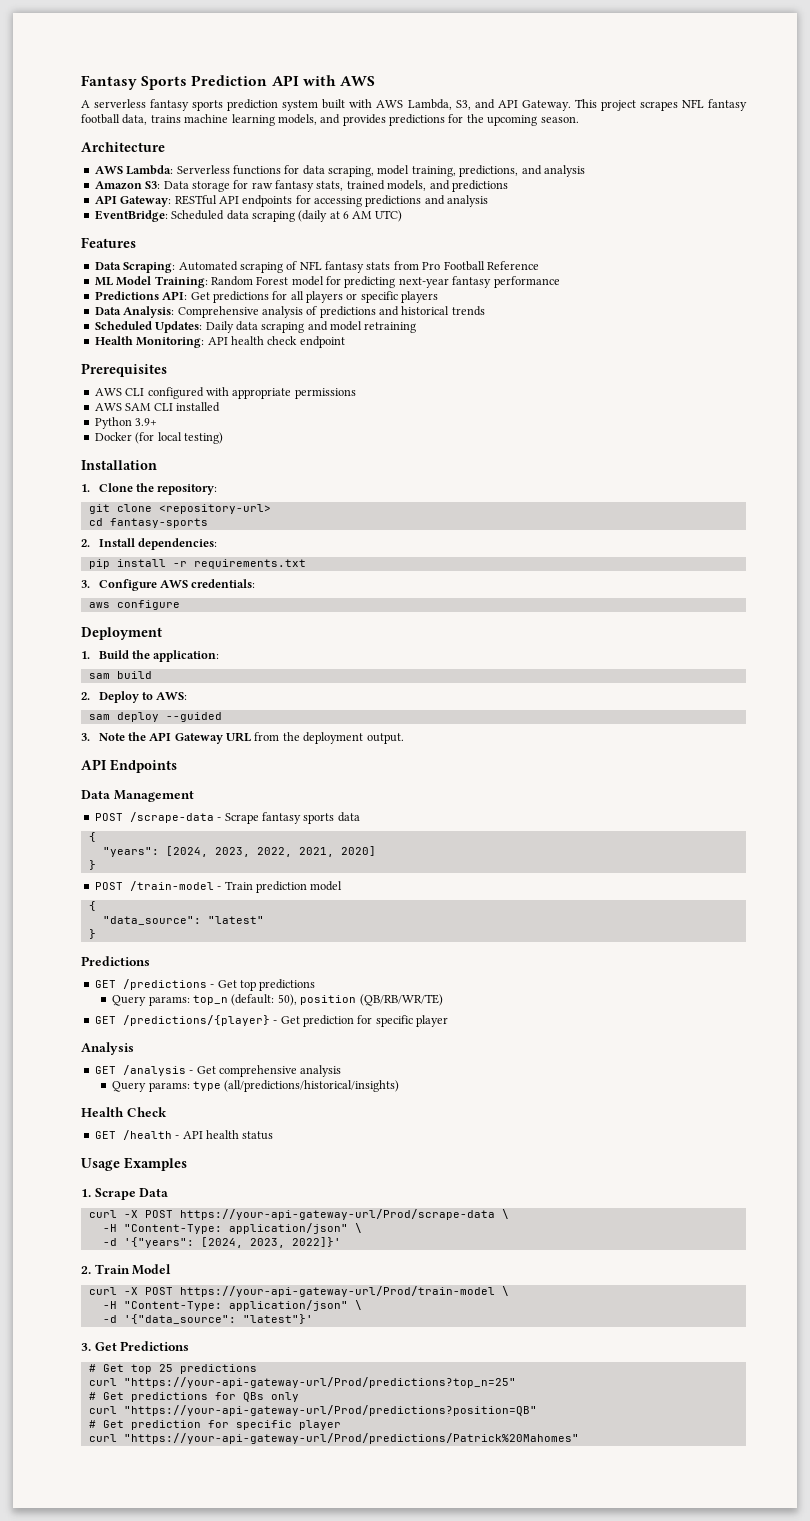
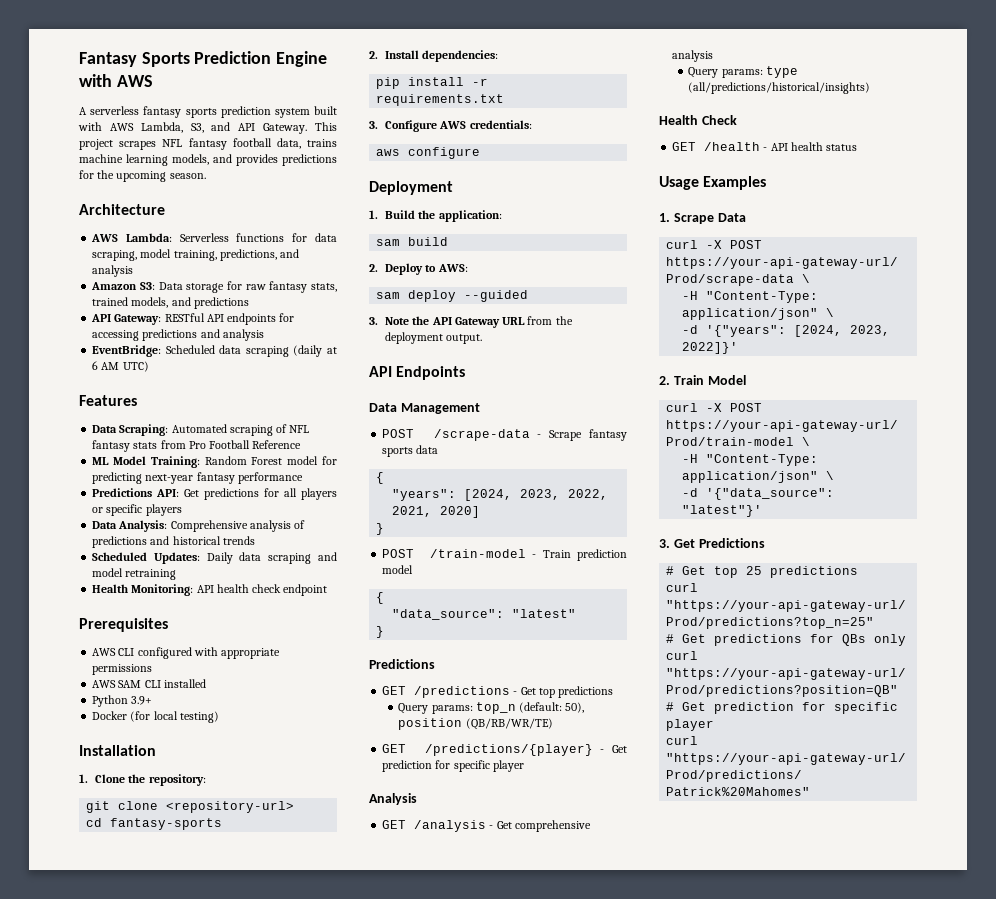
[271,75,299,86] API -> [276,51,328,67] Engine

